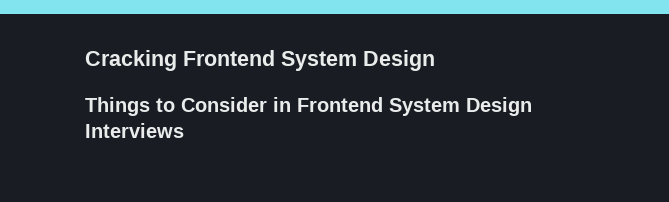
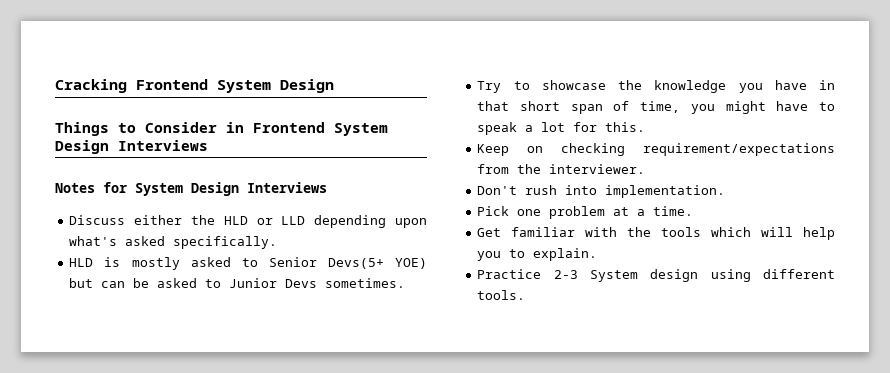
(184, 130) none -> [55,182,327,196] [69,215,427,228] [69,236,278,249] [69,257,427,270] [69,278,406,288] [477,80,835,93] [477,101,835,114] [477,122,646,135] [477,143,835,156] [477,164,646,174] [477,185,726,198] [477,206,694,219] [477,227,835,240] [477,248,598,261] [477,269,835,282] [477,290,526,300] // Notes for System Design Interviews // Discuss either the HLD or LLD depending upon what's asked specifically. // HLD is mostly asked to Senior Devs(5+ YOE) but can be asked to Junior Devs sometimes. // Try to showcase the knowledge you have in that short span of time, you might have to speak a lot for this. // Keep on checking requirement/expectations from the interviewer. // Don't rush into implementation. // Pick one problem at a time. // Get familiar with the tools which will help you to explain. // Practice 2-3 System design using different tools.

